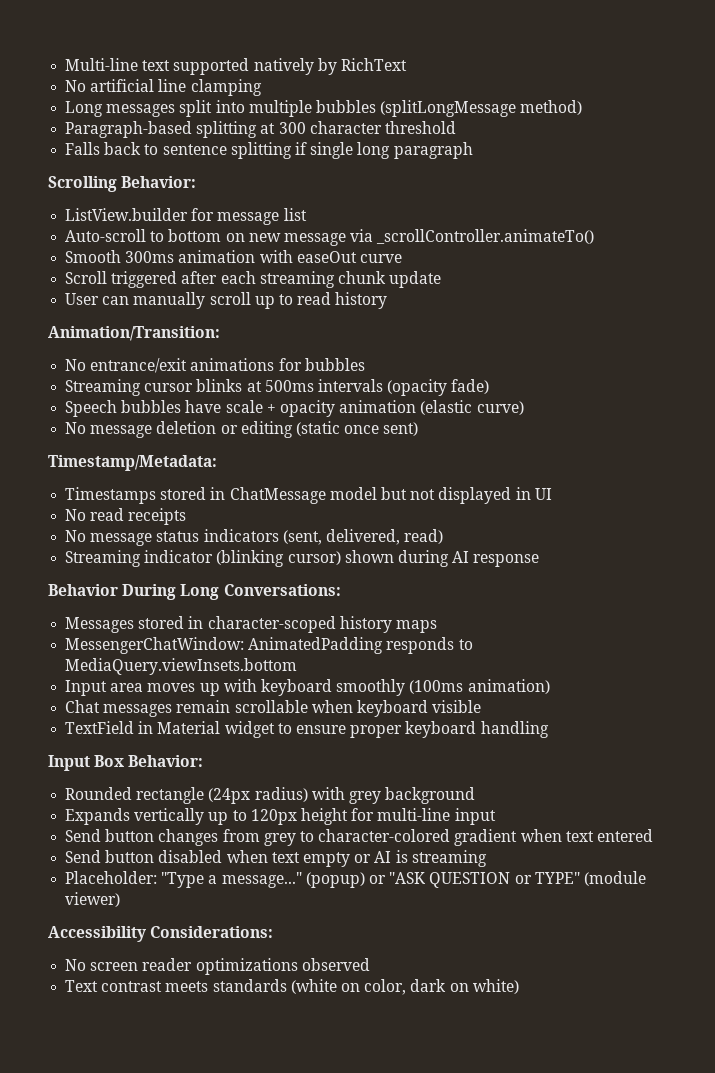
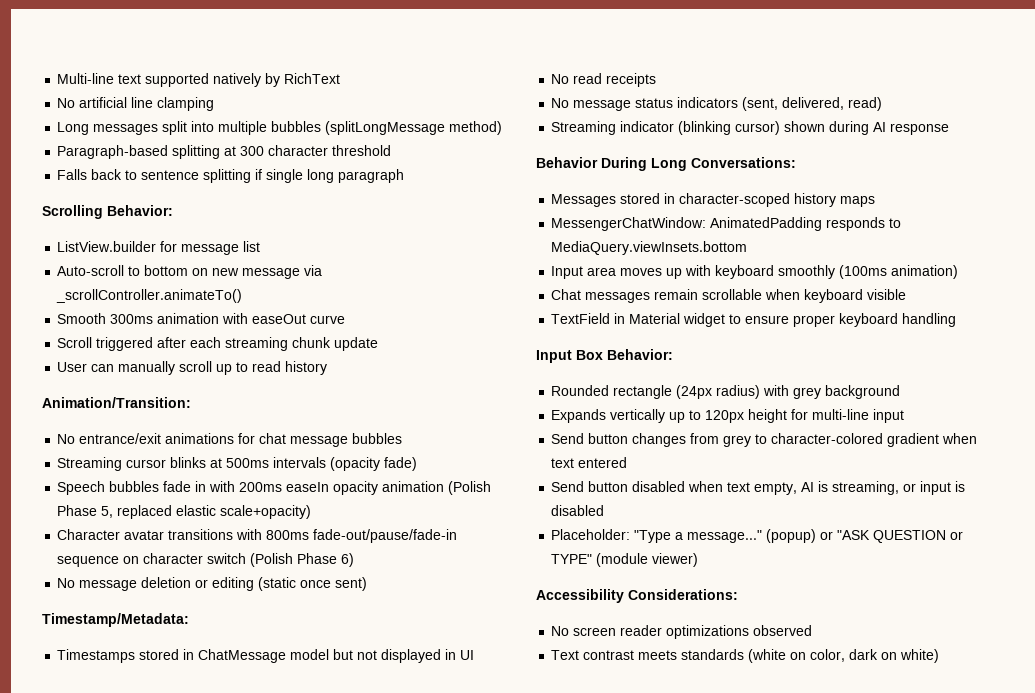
(302, 364) none -> [259,433,349,447] chat message
[185,400,524,417] have scale + opacity animation (elastic curve) -> [163,481,492,495] [57,505,312,519] [57,529,458,543] [57,553,355,567] fade in with 200ms easeIn opacity animation (Polish Phase 5, replaced elastic scale+opacity) // Character avatar transitions with 800ms fade-out/pause/fade-in sequence on character switch (Polish Phase 6)
[302,850,487,867] empty or AI is streaming -> [754,481,966,495] [551,505,605,516] empty, AI is streaming, or input is disabled

